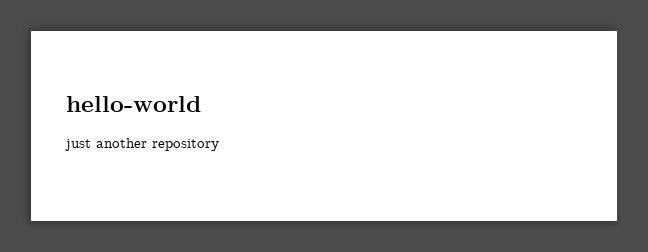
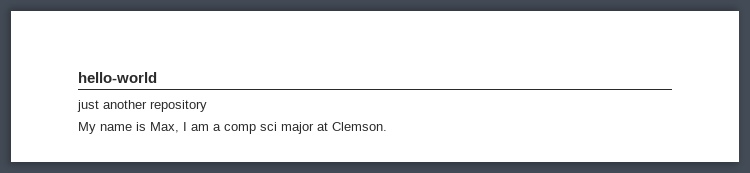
(219, 145) none -> [78,122,387,134] // My name is Max, I am a comp sci major at Clemson.

